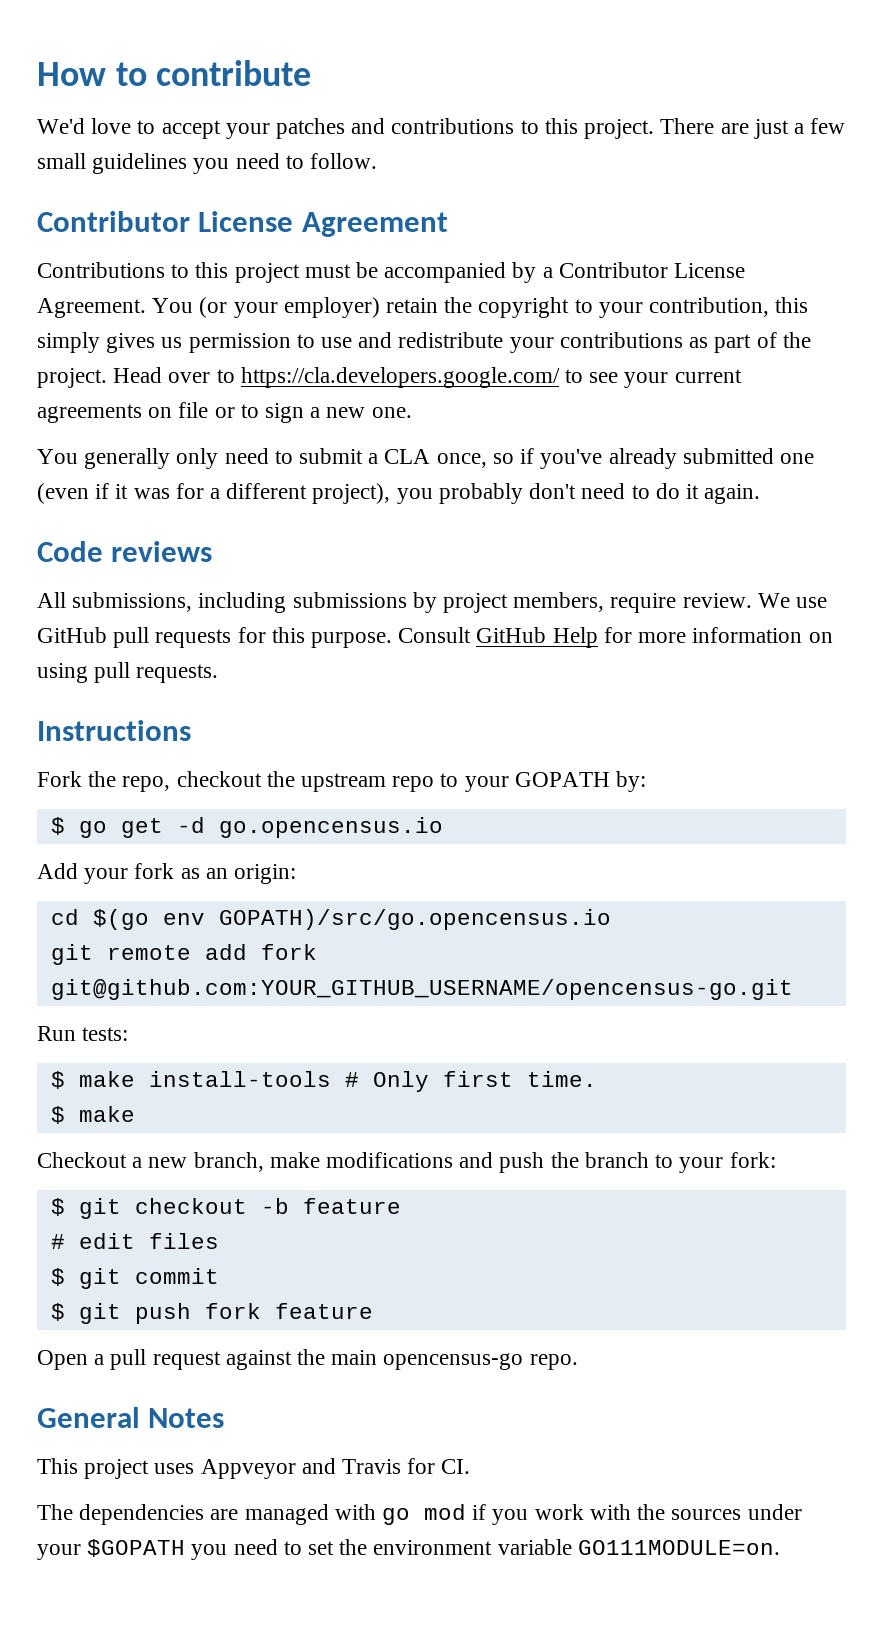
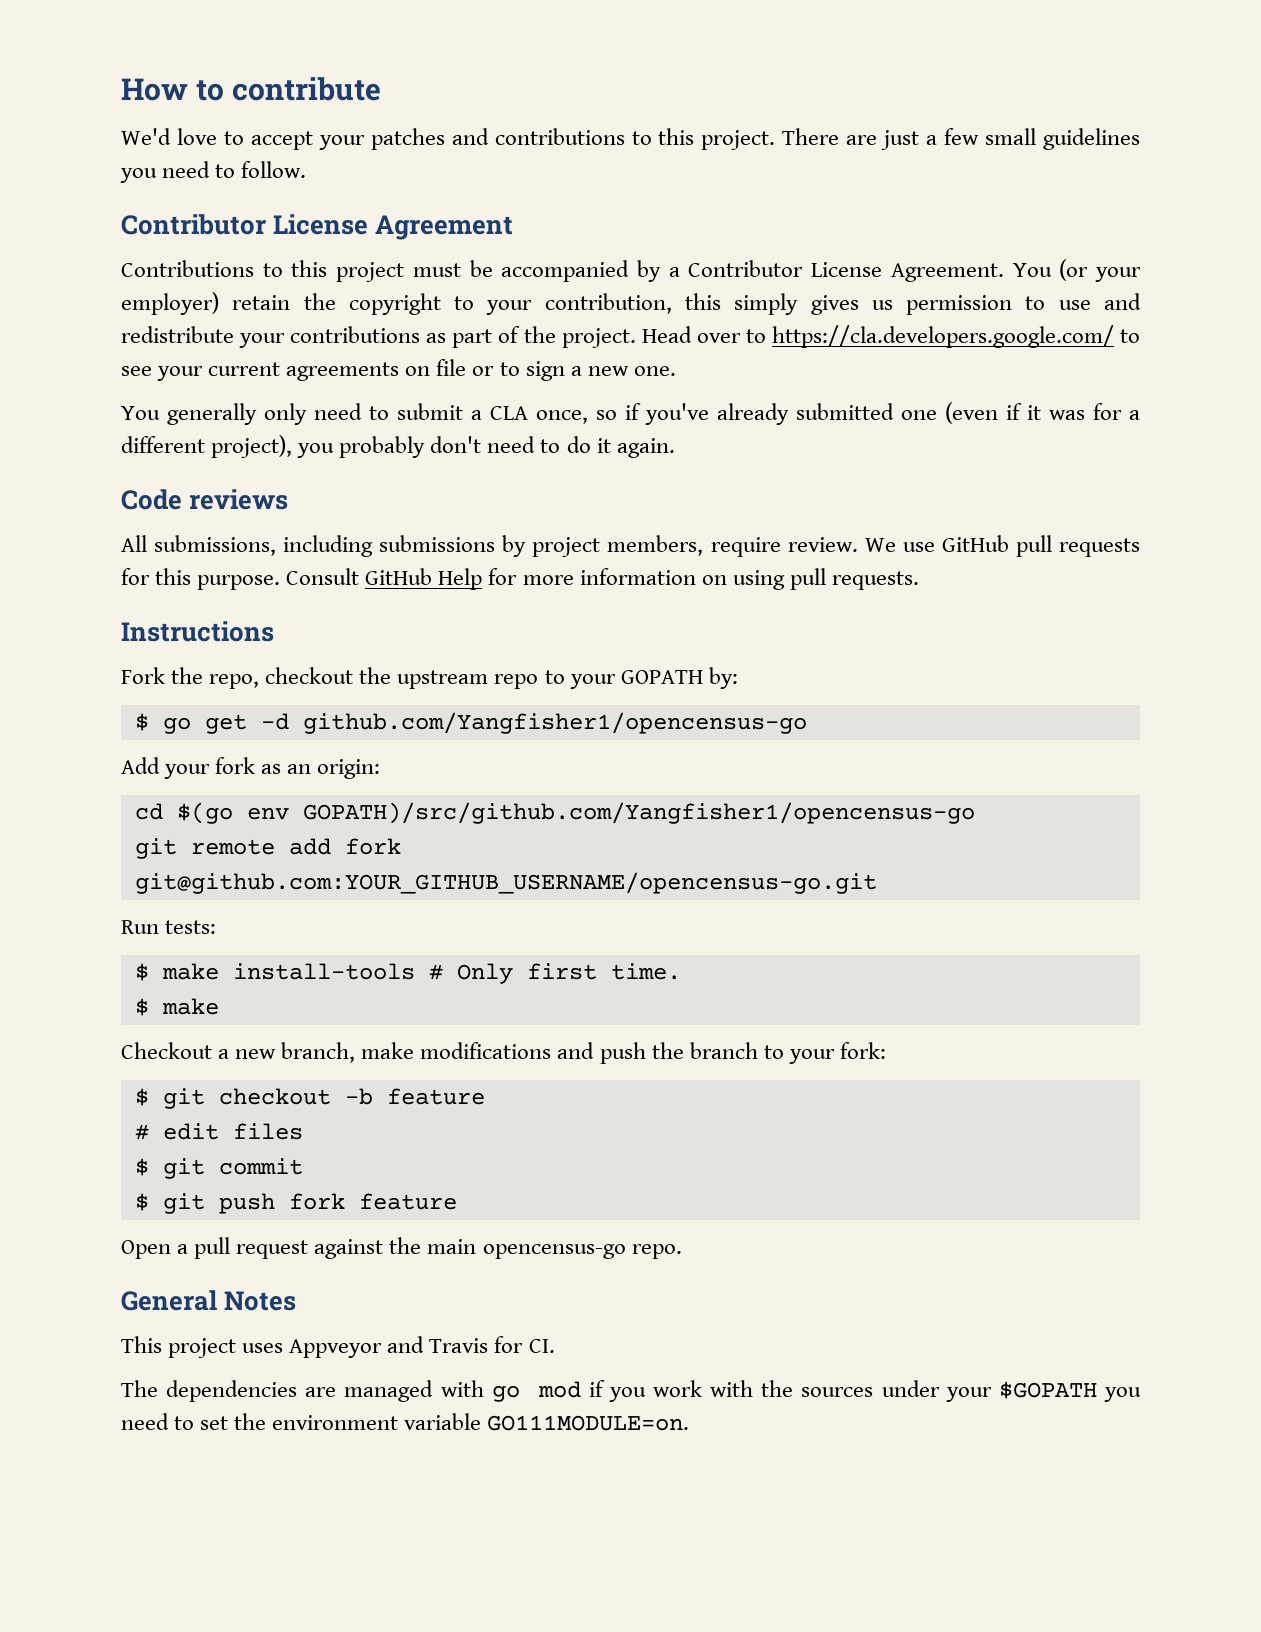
[218,817,443,838] go.opencensus.io -> [302,712,807,734] github.com/Yangfisher1/opencensus-go
[218,909,611,930] GOPATH)/src/go.opencensus.io -> [302,802,975,824] GOPATH)/src/github.com/Yangfisher1/opencensus-go

